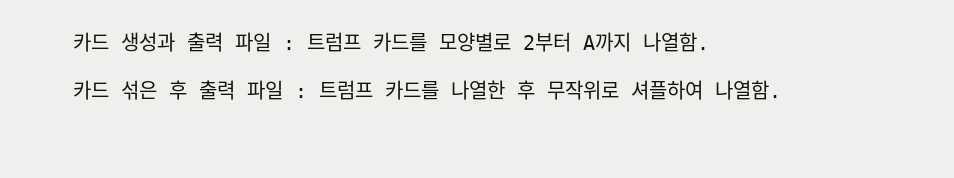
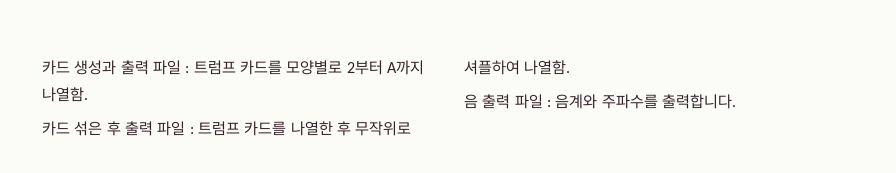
(781, 90) none -> [464,94,736,109] // 음 출력 파일 : 음계와 주파수를 출력합니다.

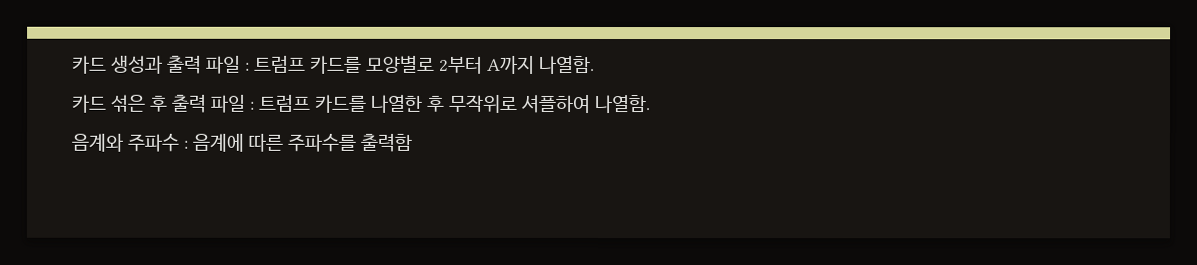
[464,94,736,109] 음 출력 파일 : 음계와 주파수를 출력합니다. -> [71,133,412,152] 음계와 주파수 : 음계에 따른 주파수를 출력함

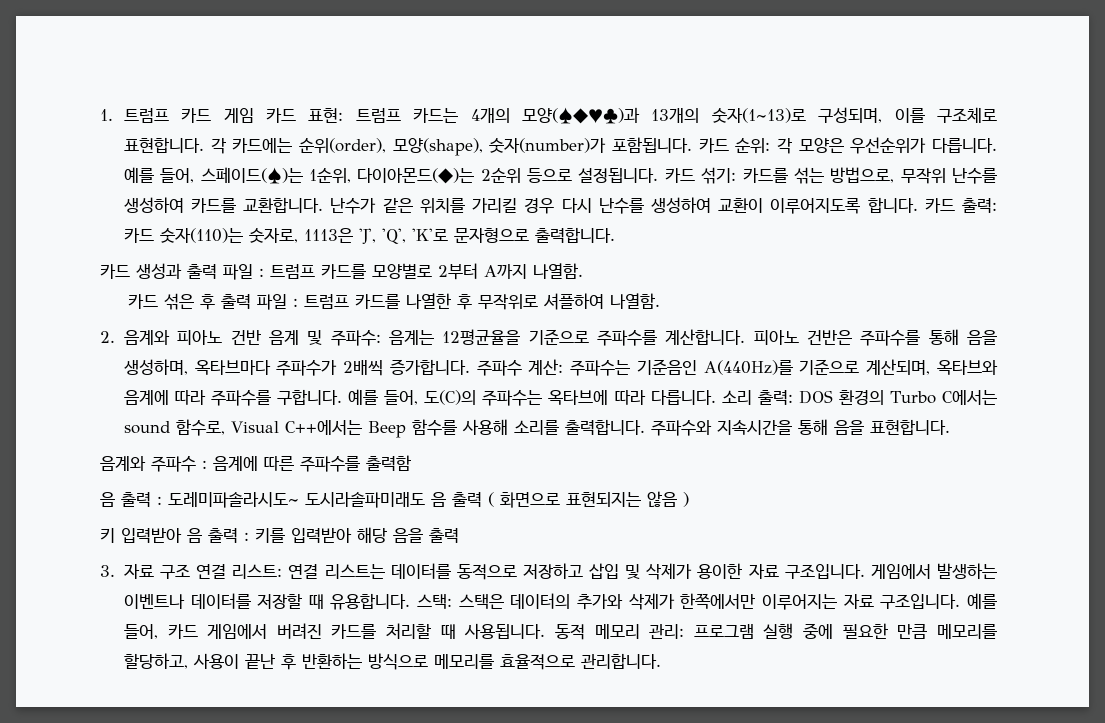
(72, 64) none -> [100,107,998,124] [123,137,997,156] [123,167,997,184] [123,197,998,214] [123,227,615,244] 1. 트럼프 카드 게임 카드 표현: 트럼프 카드는 4개의 모양(♠◆♥♣)과 13개의 숫자(1~13)로 구성되며, 이를 구조체로 표현합니다. 각 카드에는 순위(order), 모양(shape), 숫자(number)가 포함됩니다. 카드 순위: 각 모양은 우선순위가 다릅니다. 예를 들어, 스페이드(♠)는 1순위, 다이아몬드(◆)는 2순위 등으로 설정됩니다. 카드 섞기: 카드를 섞는 방법으로, 무작위 난수를 생성하여 카드를 교환합니다. 난수가 같은 위치를 가리킬 경우 다시 난수를 생성하여 교환이 이루어지도록 합니다. 카드 출력: 카드 숫자(110)는 숫자로, 1113은 'J', 'Q', 'K'로 문자형으로 출력합니다. //
(651, 104) none -> [100,329,998,346] [123,359,998,376] [123,389,998,406] [123,419,950,438] // 2. 음계와 피아노 건반 음계 및 주파수: 음계는 12평균율을 기준으로 주파수를 계산합니다. 피아노 건반은 주파수를 통해 음을 생성하며, 옥타브마다 주파수가 2배씩 증가합니다. 주파수 계산: 주파수는 기준음인 A(440Hz)를 기준으로 계산되며, 옥타브와 음계에 따라 주파수를 구합니다. 예를 들어, 도(C)의 주파수는 옥타브에 따라 다릅니다. 소리 출력: DOS 환경의 Turbo C에서는 sound 함수로, Visual C++에서는 Beep 함수를 사용해 소리를 출력합니다. 주파수와 지속시간을 통해 음을 표현합니다.
(412, 142) none -> [100,491,689,508] [100,527,459,543] [100,563,998,580] [123,593,997,610] [123,623,998,640] [123,653,661,670] // 음 출력 : 도레미파솔라시도~ 도시라솔파미래도 음 출력 ( 화면으로 표현되지는 않음 ) // 키 입력받아 음 출력 : 키를 입력받아 해당 음을 출력 // 3. 자료 구조 연결 리스트: 연결 리스트는 데이터를 동적으로 저장하고 삽입 및 삭제가 용이한 자료 구조입니다. 게임에서 발생하는 이벤트나 데이터를 저장할 때 유용합니다. 스택: 스택은 데이터의 추가와 삭제가 한쪽에서만 이루어지는 자료 구조입니다. 예를 들어, 카드 게임에서 버려진 카드를 처리할 때 사용됩니다. 동적 메모리 관리: 프로그램 실행 중에 필요한 만큼 메모리를 할당하고, 사용이 끝난 후 반환하는 방식으로 메모리를 효율적으로 관리합니다.

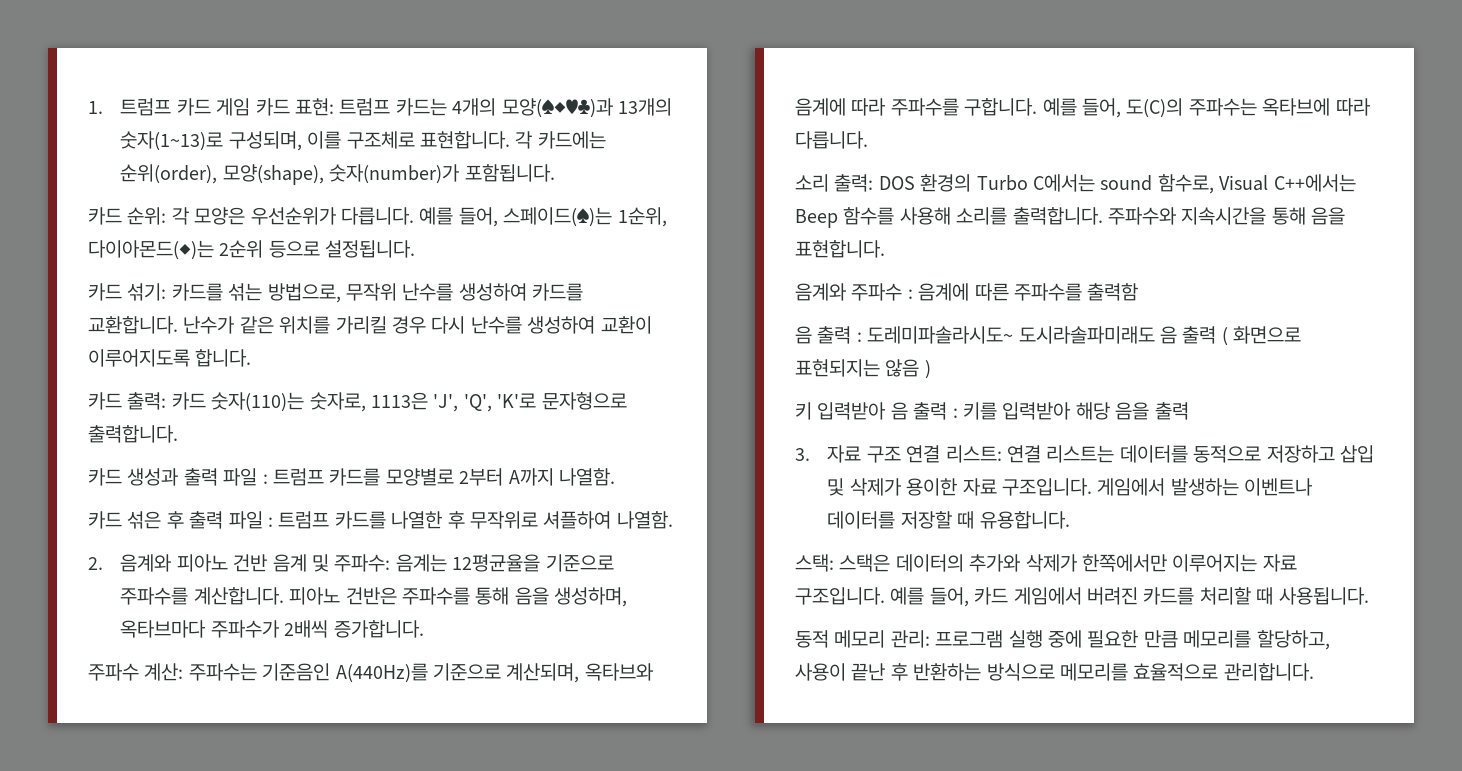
(692, 145) none -> (555, 173) //
(659, 175) none -> (416, 249) //
(918, 205) none -> (252, 358) //
(470, 367) none -> (424, 629) //
(716, 397) none -> (868, 140) //
(411, 601) none -> (1070, 520) //
(546, 631) none -> (1369, 596) //

